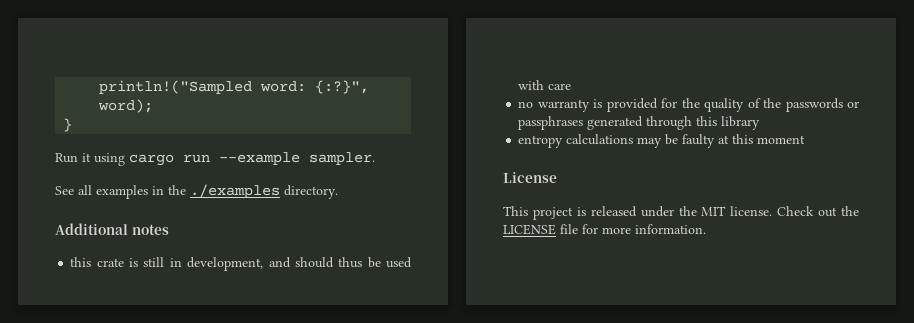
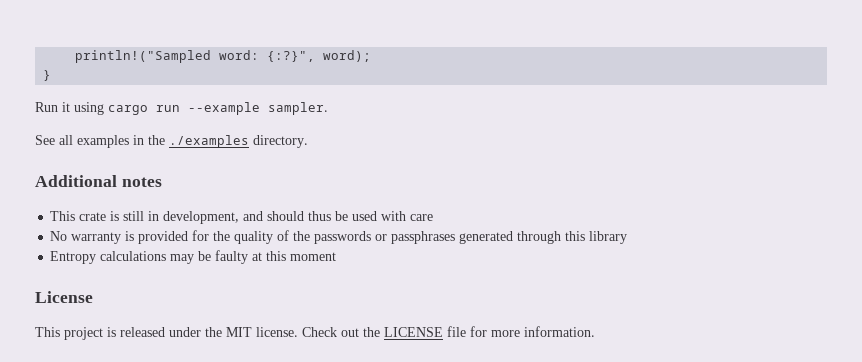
[70,257,92,267] this -> [50,211,76,221] This
[518,101,534,108] no -> [50,231,68,241] No
[518,135,564,148] entropy -> [50,251,97,264] Entropy

